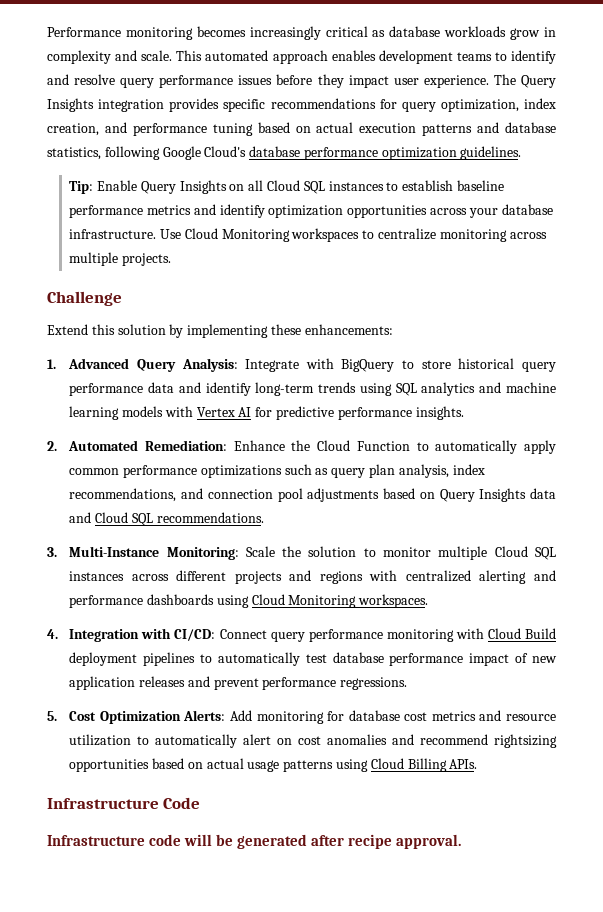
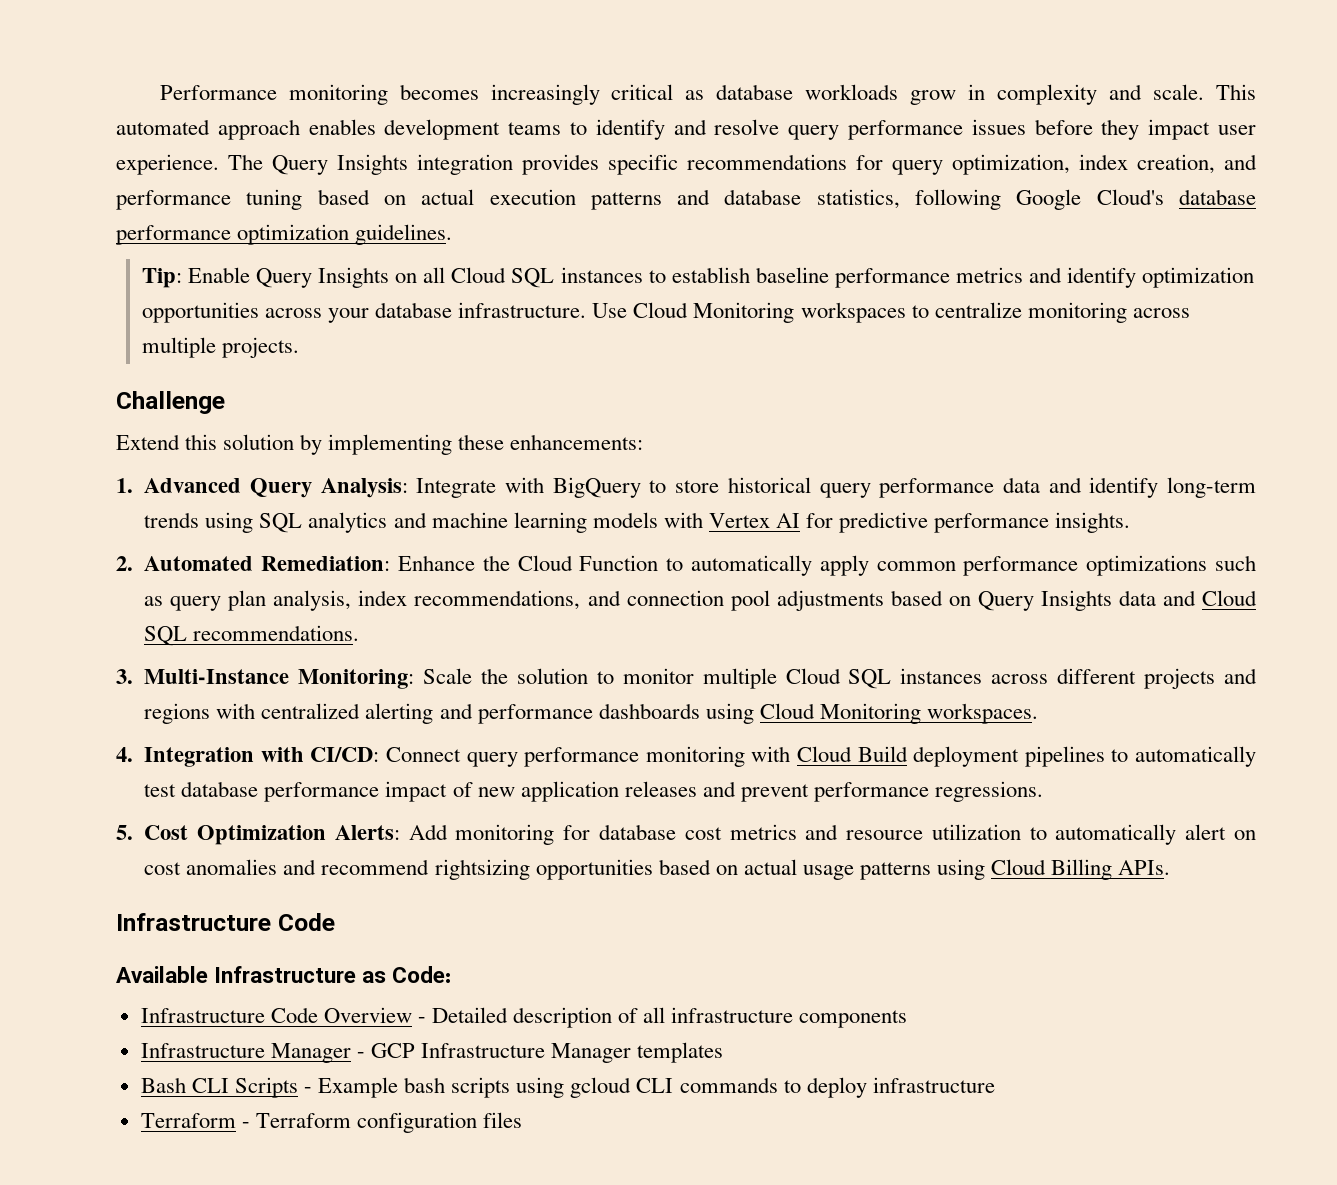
[47,834,462,849] Infrastructure code will be generated after recipe approval. -> [116,966,452,983] [140,1007,908,1028] [140,1042,724,1063] [140,1077,995,1098] [140,1112,523,1133] Available Infrastructure as Code: // Infrastructure Code Overview - Detailed description of all infrastructure components // Infrastructure Manager - GCP Infrastructure Manager templates // Bash CLI Scripts - Example bash scripts using gcloud CLI commands to deploy infrastructure // Terraform - Terraform configuration files

